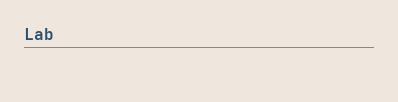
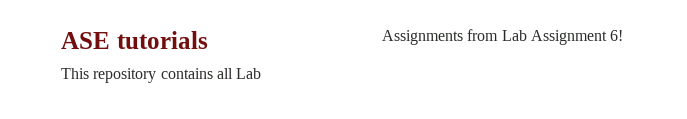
[24,28,54,40] Lab -> [61,31,208,49] [61,68,262,83] [382,29,624,45] ASE tutorials // This repository contains all Lab Assignments from Lab Assignment 6!

